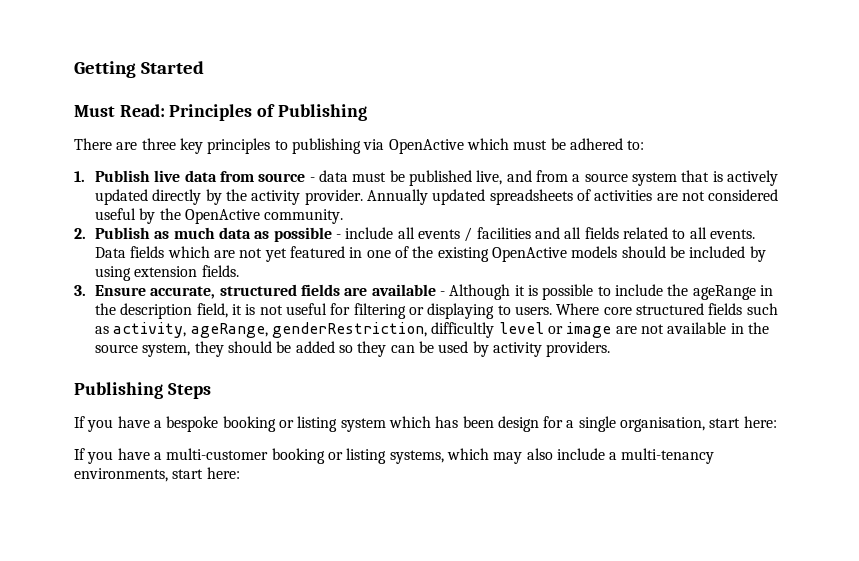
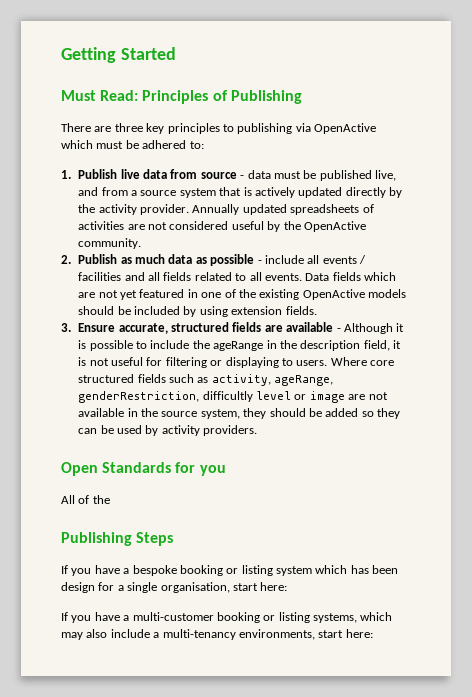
(611, 349) none -> [61,462,226,476] [61,495,110,504] // Open Standards for you // All of the

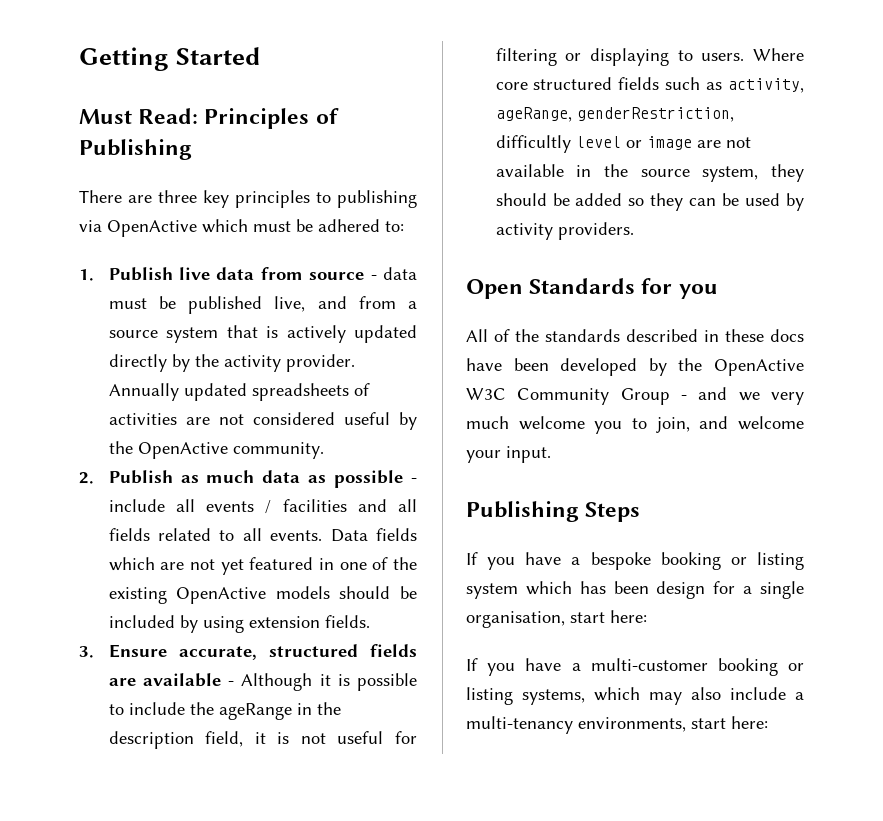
(110, 499) none -> [545,329,804,342] [466,358,804,376] [466,387,804,405] [466,416,804,434] [466,446,551,463] standards described in these docs have been developed by the OpenActive W3C Community Group - and we very much welcome you to join, and welcome your input.

